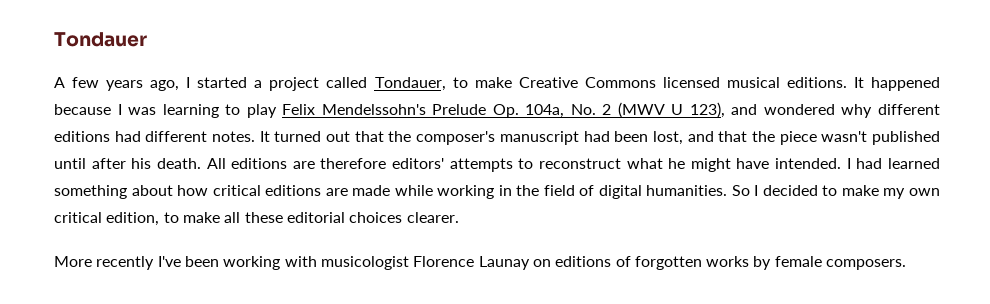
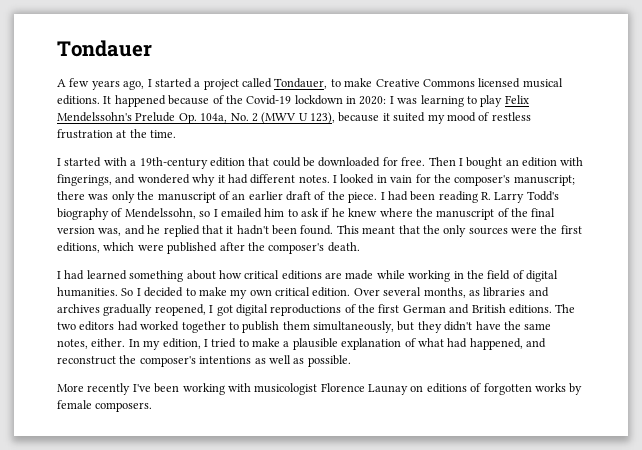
(111, 109) none -> [212,95,387,105] of the Covid-19 lockdown in 2020:
(725, 110) none -> [338,112,531,124] [57,129,177,139] [57,157,584,169] [57,174,112,186] because it suited my mood of restless frustration at the time. // I started with a 19th-century edition that could be downloaded for free. Then I bought an edition with fingerings,
[877,104,940,115] [54,131,110,142] different editions -> [217,175,225,183] it
[259,131,941,145] [54,158,842,172] It turned out that the composer's manuscript had been lost, and that the piece wasn't published until after his death. All editions are therefore editors' attempts to reconstruct what he might have intended. -> [333,174,575,186] [57,191,559,203] [57,208,556,220] [57,225,582,237] [57,242,360,254] I looked in vain for the composer's manuscript; there was only the manuscript of an earlier draft of the piece. I had been reading R. Larry Todd's biography of Mendelssohn, so I emailed him to ask if he knew where the manuscript of the final version was, and he replied that it hadn't been found. This meant that the only sources were the first editions, which were published after the composer's death. //
[106,212,459,226] edition, to make all these editorial choices clearer. -> [312,287,549,298] [57,304,576,316] [57,321,552,333] [57,338,546,350] [57,355,351,367] edition. Over several months, as libraries and archives gradually reopened, I got digital reproductions of the first German and British editions. The two editors had worked together to publish them simultaneously, but they didn't have the same notes, either. In my edition, I tried to make a plausible explanation of what had happened, and reconstruct the composer's intentions as well as possible.

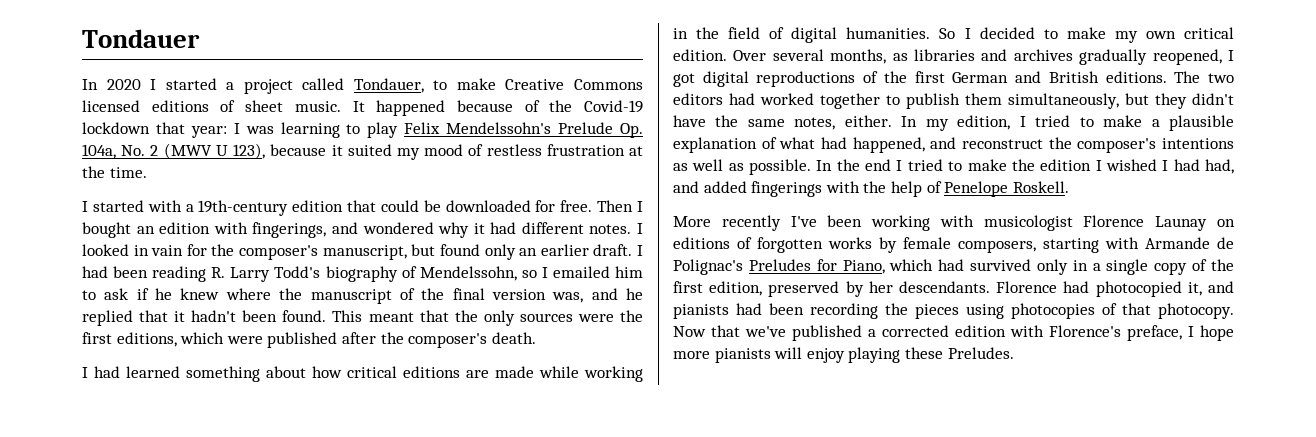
[57,78,145,90] A few years ago, -> [82,79,141,90] In 2020
[522,78,563,88] [57,95,100,105] musical editions. -> [151,100,341,112] editions of sheet music.
[346,96,387,105] in 2020: -> [155,122,227,138] that year:
[513,175,575,186] [57,191,378,203] manuscript; there was only the manuscript of an earlier draft of the piece. -> [322,244,633,260] manuscript, but found only an earlier draft.
(351, 361) none -> [816,159,1234,174] [673,181,1069,197] In the end I tried to make the edition I wished I had had, and added fingerings with the help of Penelope Roskell.
[95,402,153,412] composers. -> [958,237,1234,253] [673,259,1234,275] [673,281,1234,297] [673,303,1234,319] [673,325,1234,341] [673,347,1014,363] composers, starting with Armande de Polignac's Preludes for Piano, which had survived only in a single copy of the first edition, preserved by her descendants. Florence had photocopied it, and pianists had been recording the pieces using photocopies of that photocopy. Now that we've published a corrected edition with Florence's preface, I hope more pianists will enjoy playing these Preludes.

